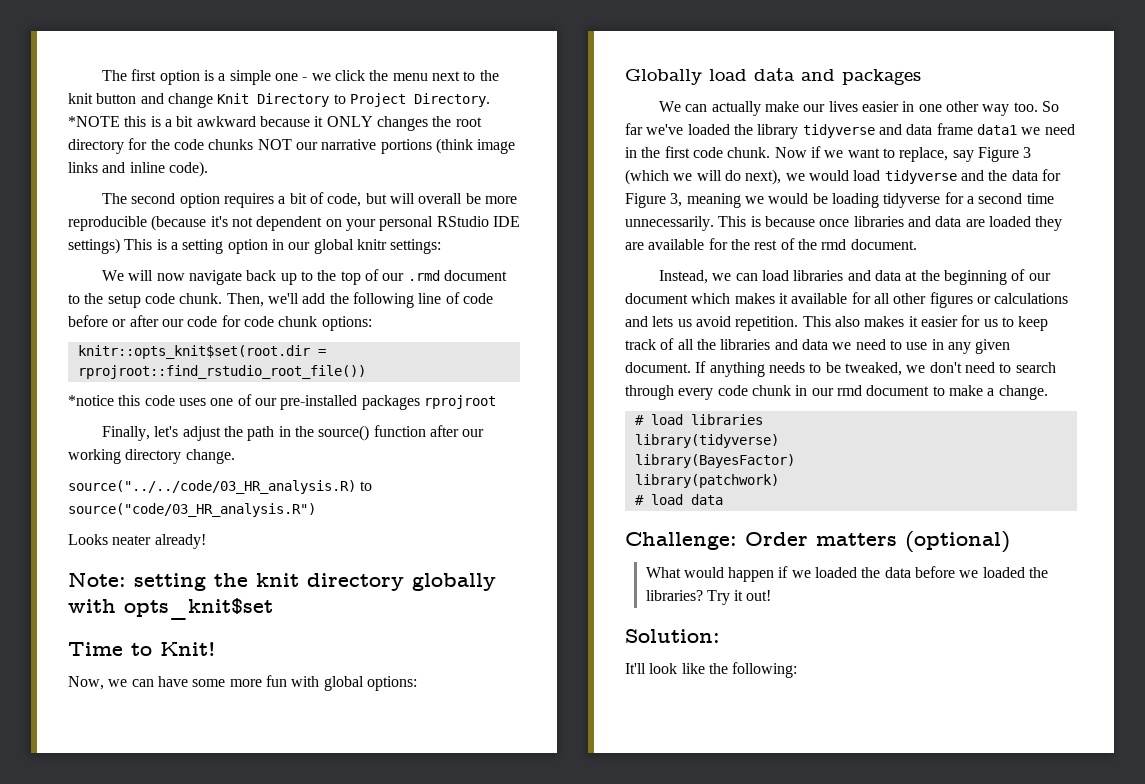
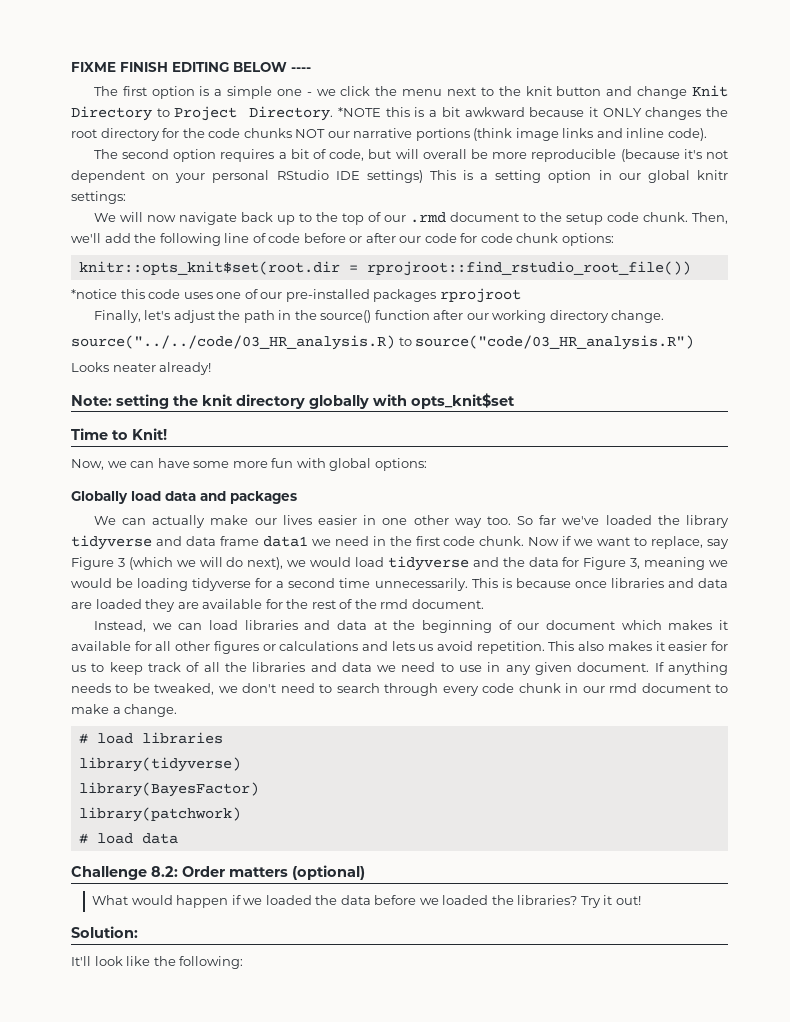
(102, 75) none -> [71,62,311,72] FIXME FINISH EDITING BELOW ---- //
[625,532,737,550] Challenge: -> [71,866,178,880] Challenge 8.2:

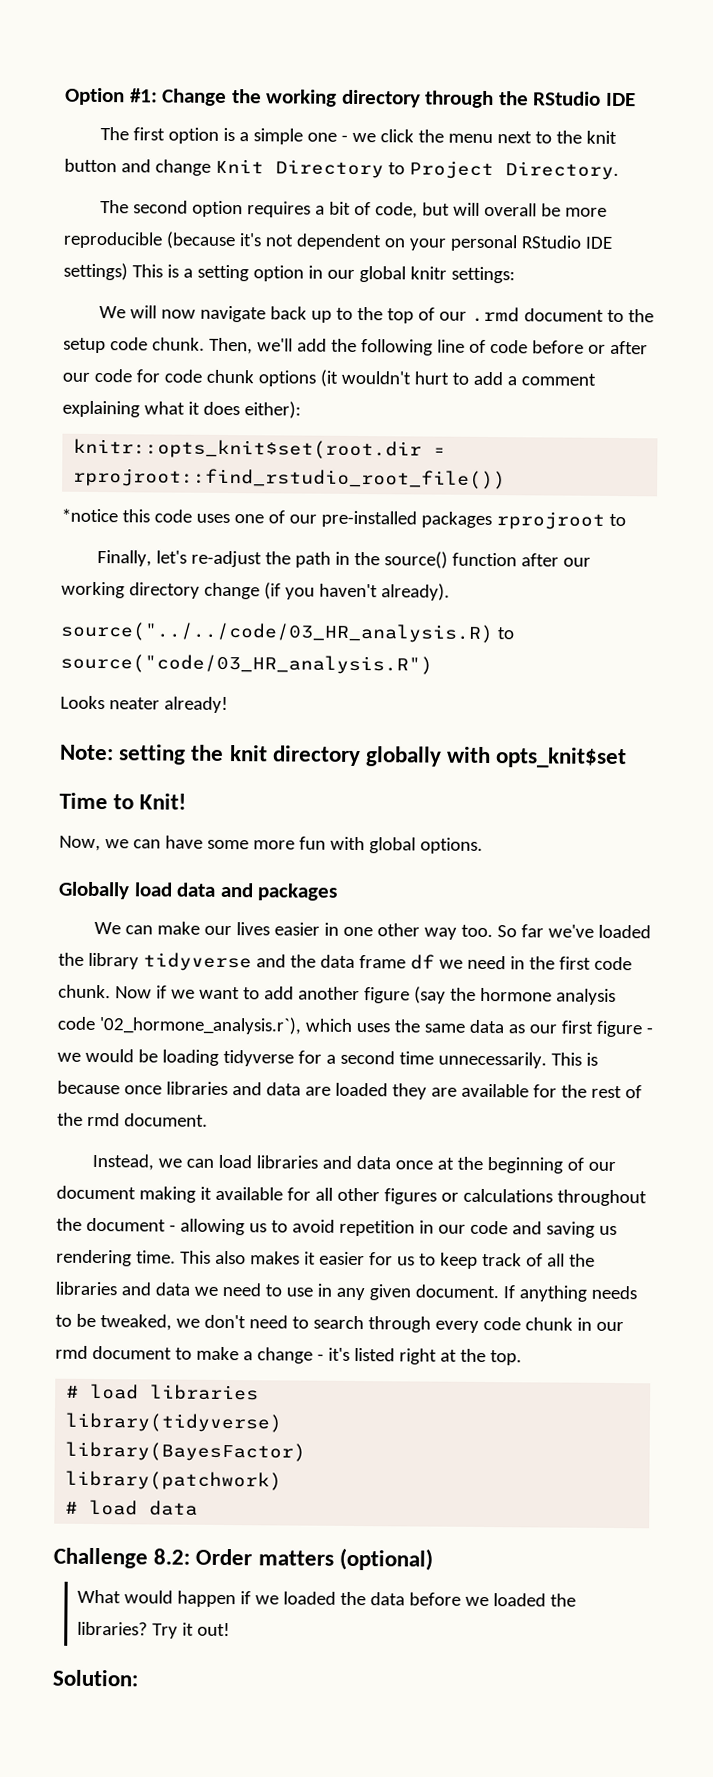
[71,62,311,72] FIXME FINISH EDITING BELOW ---- -> [65,87,636,109] Option #1: Change the working directory through the RStudio IDE
[338,107,728,120] [71,128,707,141] *NOTE this is a bit awkward because it ONLY changes the root directory for the code chunks NOT our narrative portions (think image links and inline code). -> (619, 170) none
[561,233,614,246] options: -> [257,369,596,387] [62,400,301,419] options (it wouldn't hurt to add a comment explaining what it does either):
(521, 295) none -> [608,513,626,527] to
[173,310,215,323] adjust -> [190,550,262,568] re-adjust
[611,310,665,323] change. -> [203,582,450,601] change (if you haven't already).
[374,458,427,471] options: -> [419,837,483,854] options.
[152,515,206,528] actually -> (153, 930) none
(182, 541) none -> [289,954,316,968] the
[262,536,308,547] data1 -> [409,954,435,970] df
[651,536,730,549] [71,556,706,571] replace, say Figure 3 (which we will do next), we would load tidyverse and the data for Figure 3, meaning -> [263,986,616,1005] [57,1016,653,1038] add another figure (say the hormone analysis code '02_hormone_analysis.r`), which uses the same data as our first figure -
(367, 625) none -> [394,1160,433,1170] once
[621,620,713,630] which makes -> [138,1186,196,1203] making
[361,641,545,654] and lets us avoid repetition. -> [556,1189,647,1207] [56,1217,617,1238] [56,1249,176,1267] throughout the document - allowing us to avoid repetition in our code and saving us rendering time.
[124,704,178,717] change. -> [256,1347,522,1366] change - it's listed right at the top.
[71,956,244,969] // It'll look like the following: -> (138, 1678) none

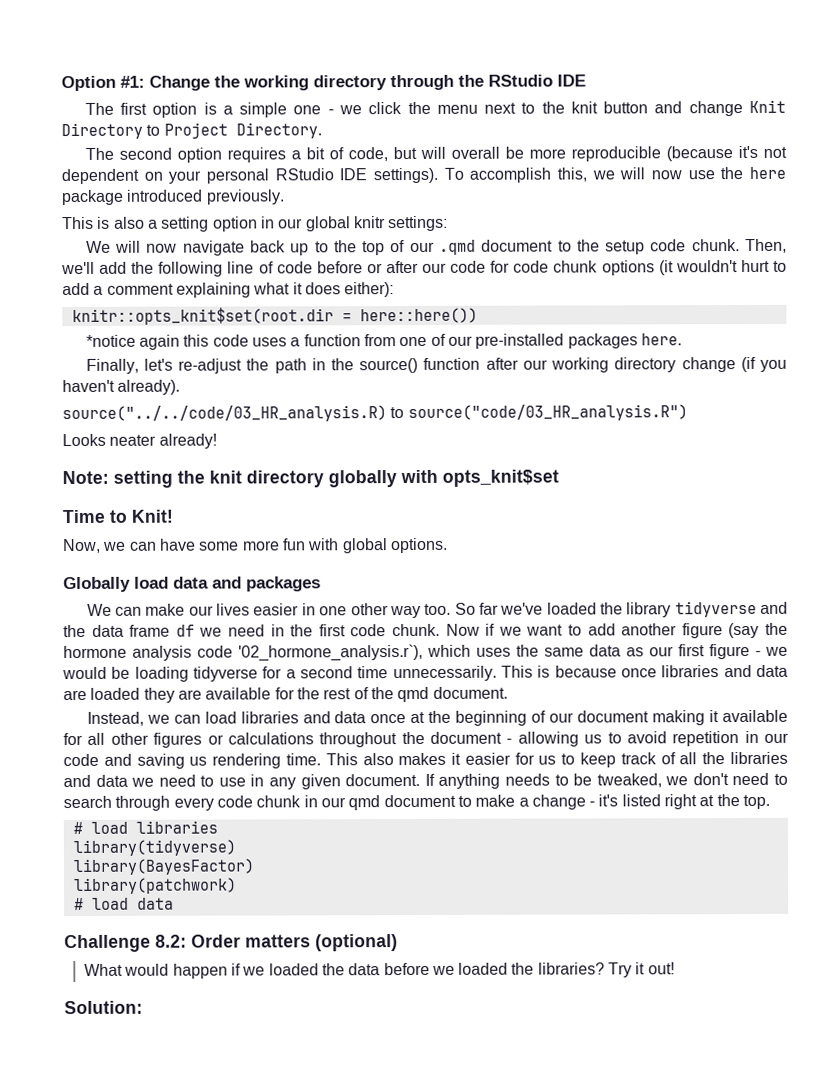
[63,262,179,281] settings) This is -> [373,166,786,184] [61,189,285,206] [62,216,145,230] settings). To accomplish this, we will now use the here package introduced previously. // This is also
[470,306,520,323] .rmd -> [438,239,476,255] .qmd
[73,467,507,490] rprojroot::find_rstudio_root_file()) -> [359,307,478,324] here::here())
(118, 515) none -> [139,334,181,350] again
(230, 518) none -> [290,334,396,347] a function from
[495,511,626,530] rprojroot to -> [640,333,682,346] here.
[86,1112,120,1127] rmd -> [397,686,430,703] qmd
[55,1345,88,1359] rmd -> [348,795,381,811] qmd

